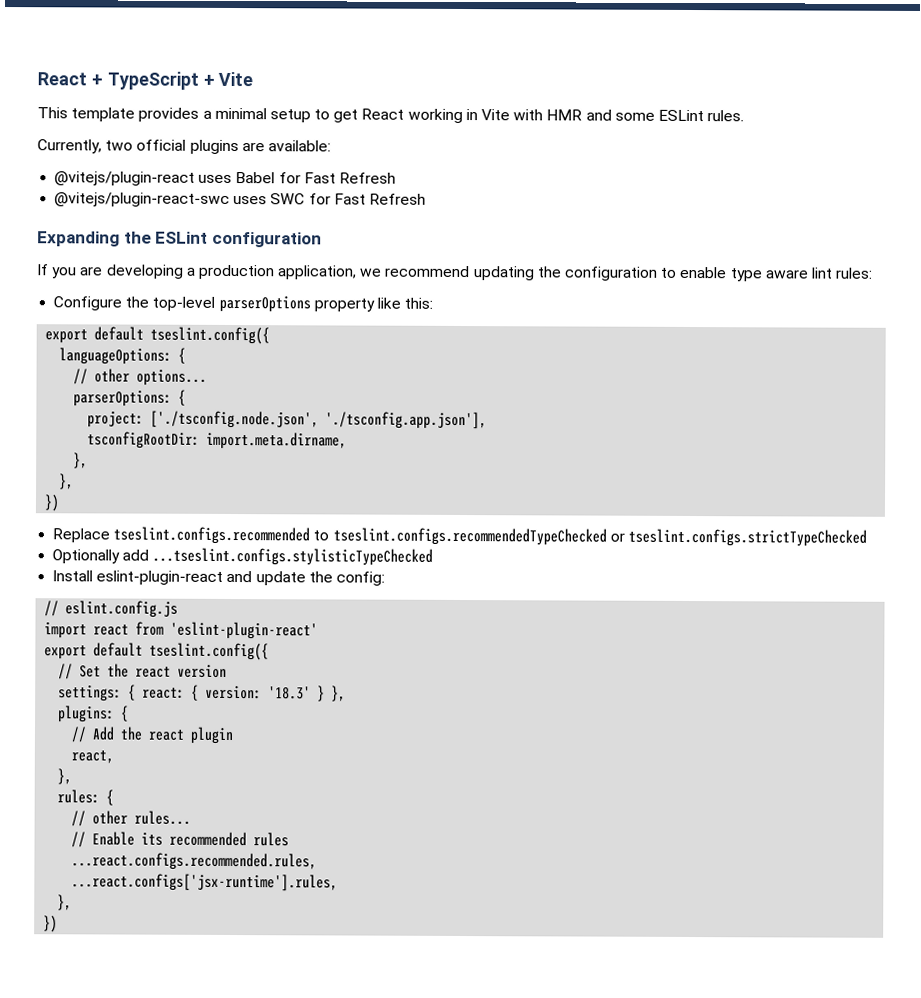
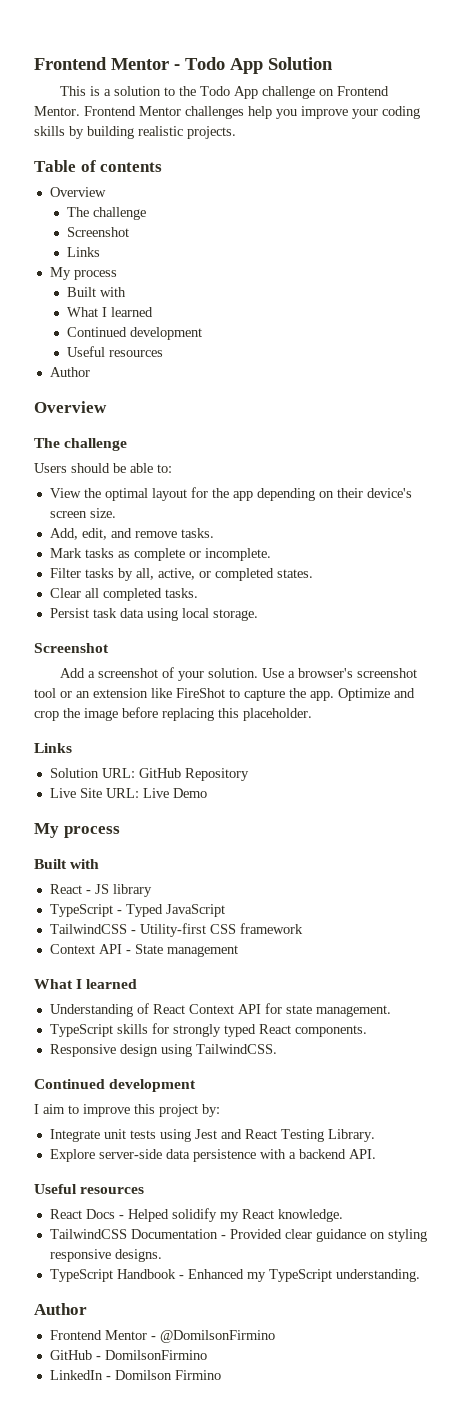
[37,71,254,90] [37,107,745,124] [37,139,331,155] [54,171,396,186] [54,192,426,207] [37,231,322,248] [36,264,874,282] [53,295,434,313] [45,326,271,345] [59,347,187,365] [73,368,208,386] [73,389,187,407] [87,410,488,430] [87,431,348,450] [73,452,89,469] [59,473,75,490] [44,494,61,512] [52,526,867,547] [52,547,434,566] [52,570,385,586] [44,600,179,618] [44,621,319,640] [44,642,270,661] [58,663,228,680] [58,684,347,702] [58,705,130,723] [71,726,235,745] [71,750,115,764] [57,768,73,785] [57,789,115,806] [71,810,192,827] [71,831,290,848] [71,852,318,871] [71,873,339,892] [57,894,73,911] [43,915,59,933] React + TypeScript + Vite // This template provides a minimal setup to get React working in Vite with HMR and some ESLint rules. // Currently, two official plugins are available: // @vitejs/plugin-react uses Babel for Fast Refresh // @vitejs/plugin-react-swc uses SWC for Fast Refresh // Expanding the ESLint configuration // If you are developing a production application, we recommend updating the configuration to enable type aware lint rules: // Configure the top-level parserOptions property like this: // export default tseslint.config({ // languageOptions: { // // other options... // parserOptions: { // project: ['./tsconfig.node.json', './tsconfig.app.json'], // tsconfigRootDir: import.meta.dirname, // }, // }, // }) // Replace tseslint.configs.recommended to tseslint.configs.recommendedTypeChecked or tseslint.configs.strictTypeChecked // Optionally add ...tseslint.configs.stylisticTypeChecked // Install eslint-plugin-react and update the config: // // eslint.config.js // import react from 'eslint-plugin-react' // export default tseslint.config({ // // Set the react version // settings: { react: { version: '18.3' } }, // plugins: { // // Add the react plugin // react, // }, // rules: { // // other rules... // // Enable its recommended rules // ...react.configs.recommended.rules, // ...react.configs['jsx-runtime'].rules, // }, // }) -> [34,57,333,74] [59,86,389,99] [34,106,420,119] [34,126,236,139] [34,160,163,172] [49,187,106,197] [66,207,146,220] [66,227,129,237] [66,247,100,257] [49,267,117,280] [66,287,126,297] [66,307,153,317] [66,327,202,340] [66,346,163,357] [49,367,90,377] [34,401,107,413] [34,438,128,451] [34,463,172,473] [49,487,412,501] [49,508,116,518] [49,528,214,540] [49,548,271,561] [49,568,313,581] [49,588,198,601] [49,608,258,621] [34,643,109,653] [59,667,417,681] [34,688,415,701] [34,707,312,721] [34,743,72,753] [49,768,249,781] [49,788,207,798] [34,823,120,838] [34,859,100,869] [49,884,152,897] [49,904,225,917] [49,923,303,937] [49,944,238,957] [34,979,138,989] [49,1003,391,1017] [49,1023,367,1037] [49,1044,277,1057] [34,1079,197,1092] [34,1104,220,1117] [49,1129,375,1142] [49,1149,376,1162] [34,1184,145,1194] [49,1208,343,1222] [49,1229,427,1242] [49,1249,162,1262] [49,1269,420,1282] [34,1303,87,1315] [49,1330,275,1343] [49,1350,207,1360] [49,1370,221,1380] Frontend Mentor - Todo App Solution // This is a solution to the Todo App challenge on Frontend Mentor. Frontend Mentor challenges help you improve your coding skills by building realistic projects. // Table of contents // Overview // The challenge // Screenshot // Links // My process // Built with // What I learned // Continued development // Useful resources // Author // Overview // The challenge // Users should be able to: // View the optimal layout for the app depending on their device's screen size. // Add, edit, and remove tasks. // Mark tasks as complete or incomplete. // Filter tasks by all, active, or completed states. // Clear all completed tasks. // Persist task data using local storage. // Screenshot // Add a screenshot of your solution. Use a browser's screenshot tool or an extension like FireShot to capture the app. Optimize and crop the image before replacing this placeholder. // Links // Solution URL: GitHub Repository // Live Site URL: Live Demo // My process // Built with // React - JS library // TypeScript - Typed JavaScript // TailwindCSS - Utility-first CSS framework // Context API - State management // What I learned // Understanding of React Context API for state management. // TypeScript skills for strongly typed React components. // Responsive design using TailwindCSS. // Continued development // I aim to improve this project by: // Integrate unit tests using Jest and React Testing Library. // Explore server-side data persistence with a backend API. // Useful resources // React Docs - Helped solidify my React knowledge. // TailwindCSS Documentation - Provided clear guidance on styling responsive designs. // TypeScript Handbook - Enhanced my TypeScript understanding. // Author // Frontend Mentor - @DomilsonFirmino // GitHub - DomilsonFirmino // LinkedIn - Domilson Firmino

